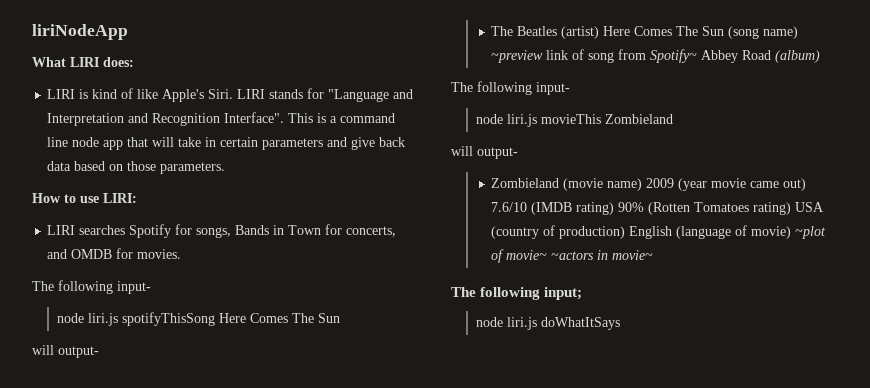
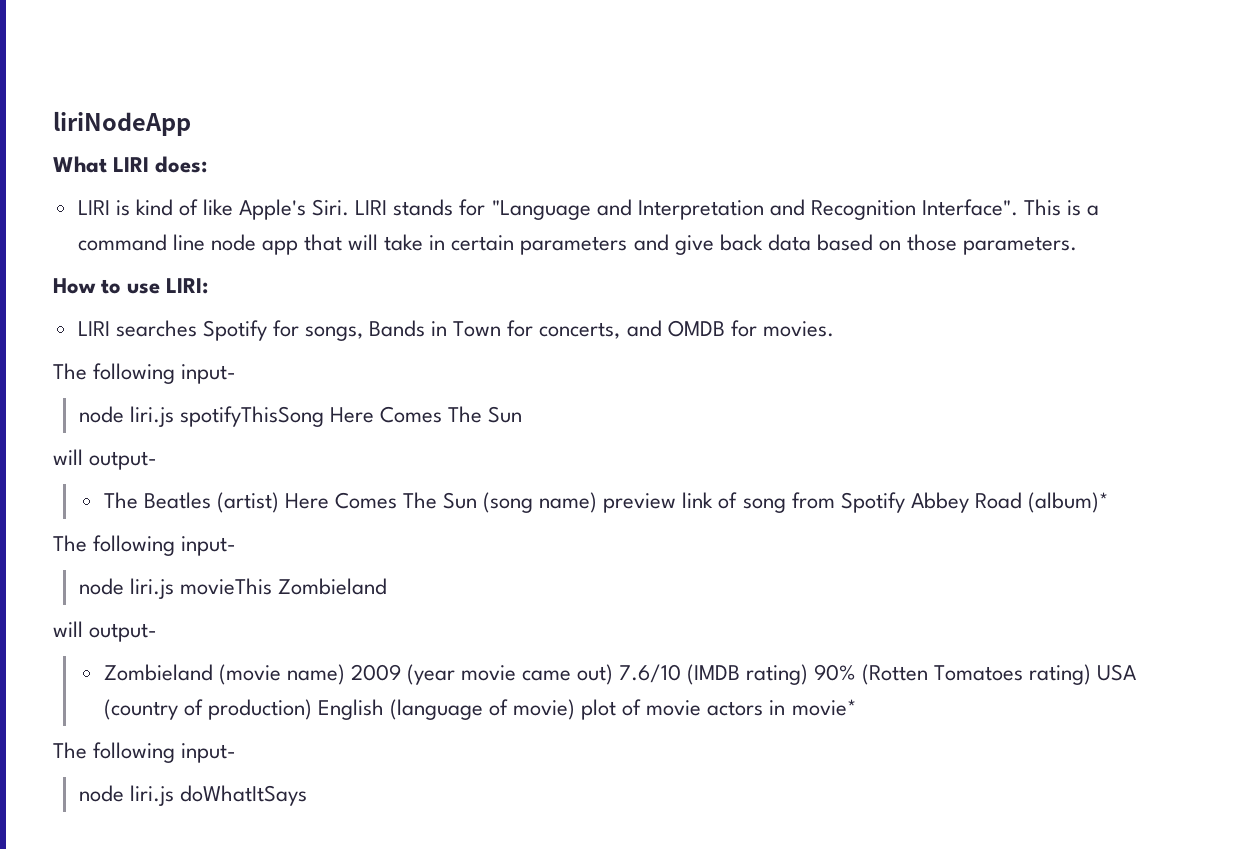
[491,50,544,63] ~preview -> [603,493,677,513] preview
[650,49,698,63] Spotify~ -> [840,492,905,513] Spotify
[775,50,821,63] (album) -> [1027,492,1109,513] (album)*
[795,226,827,239] [491,249,654,263] [451,287,583,300] ~plot of movie~ ~actors in movie~ // The following input; -> [581,699,857,720] [53,742,237,763] plot of movie actors in movie* // The following input-

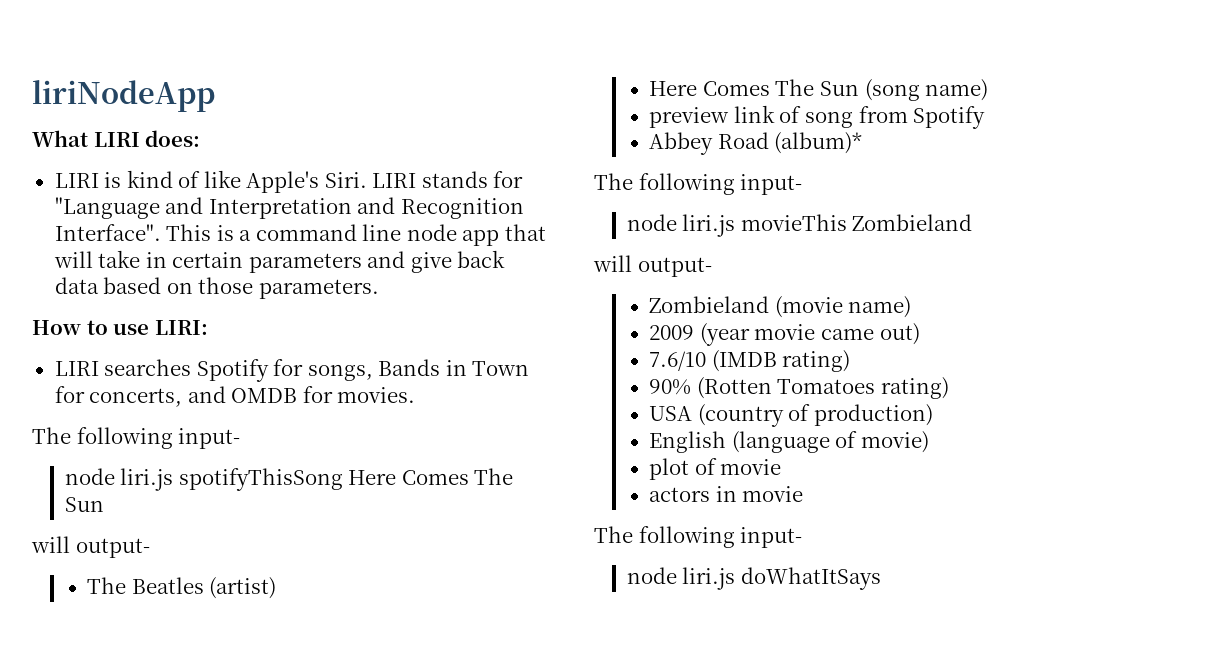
(279, 502) none -> (277, 588) //
(598, 502) none -> (989, 90) //
(905, 502) none -> (986, 117) //
(345, 674) none -> (912, 307) //
(614, 674) none -> (920, 334) //
(809, 674) none -> (851, 361) //
(1091, 674) none -> (949, 388) //
(312, 709) none -> (933, 415) //
(576, 709) none -> (929, 442) //
(702, 708) none -> (782, 467) //
[791,699,857,716] movie* -> [742,486,804,502] movie

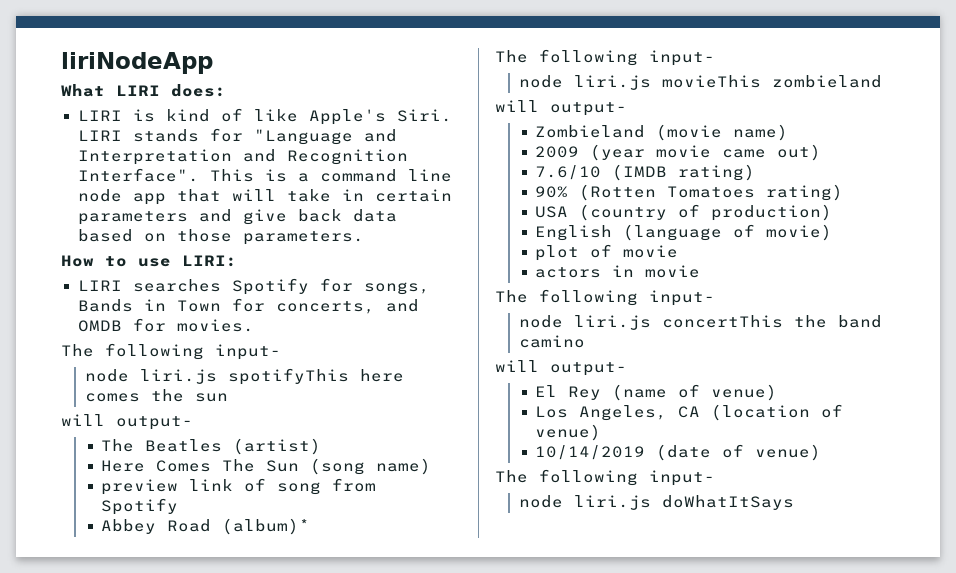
[178,468,514,491] [64,497,104,512] spotifyThisSong Here Comes The Sun -> [227,368,404,385] [84,389,228,402] spotifyThis here comes the sun
[852,214,973,231] Zombieland -> [771,75,882,88] zombieland
(803, 537) none -> [518,315,882,330] [518,335,585,348] [495,360,627,376] [535,384,778,401] [535,404,844,421] [535,424,602,441] [535,444,822,461] [495,469,715,486] // node liri.js concertThis the band camino // will output- // El Rey (name of venue) // Los Angeles, CA (location of venue) // 10/14/2019 (date of venue) // The following input-

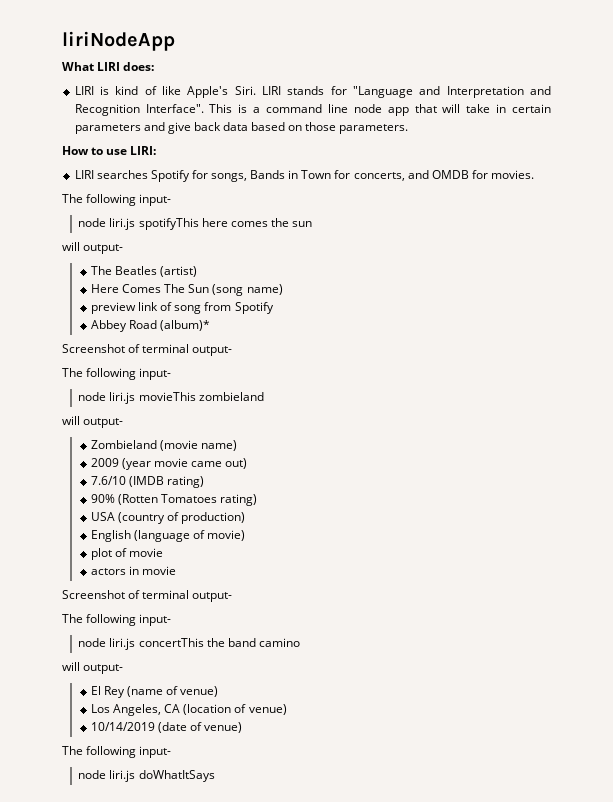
(311, 526) none -> [62,344,233,356] // Screenshot of terminal output-
(701, 271) none -> [62,590,233,602] // Screenshot of terminal output-

